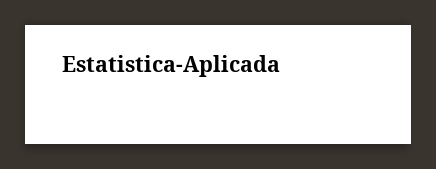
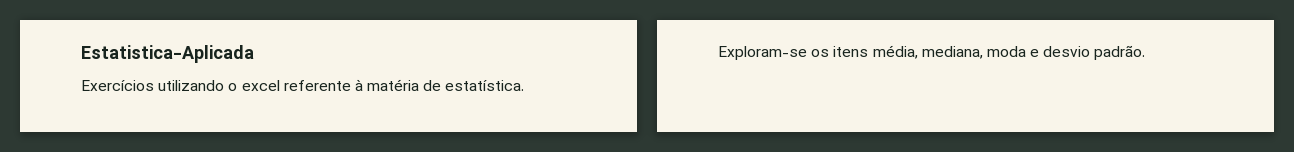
(280, 66) none -> [81,79,525,91] [718,45,1146,60] // Exercícios utilizando o excel referente à matéria de estatística. Exploram-se os itens média, mediana, moda e desvio padrão.

